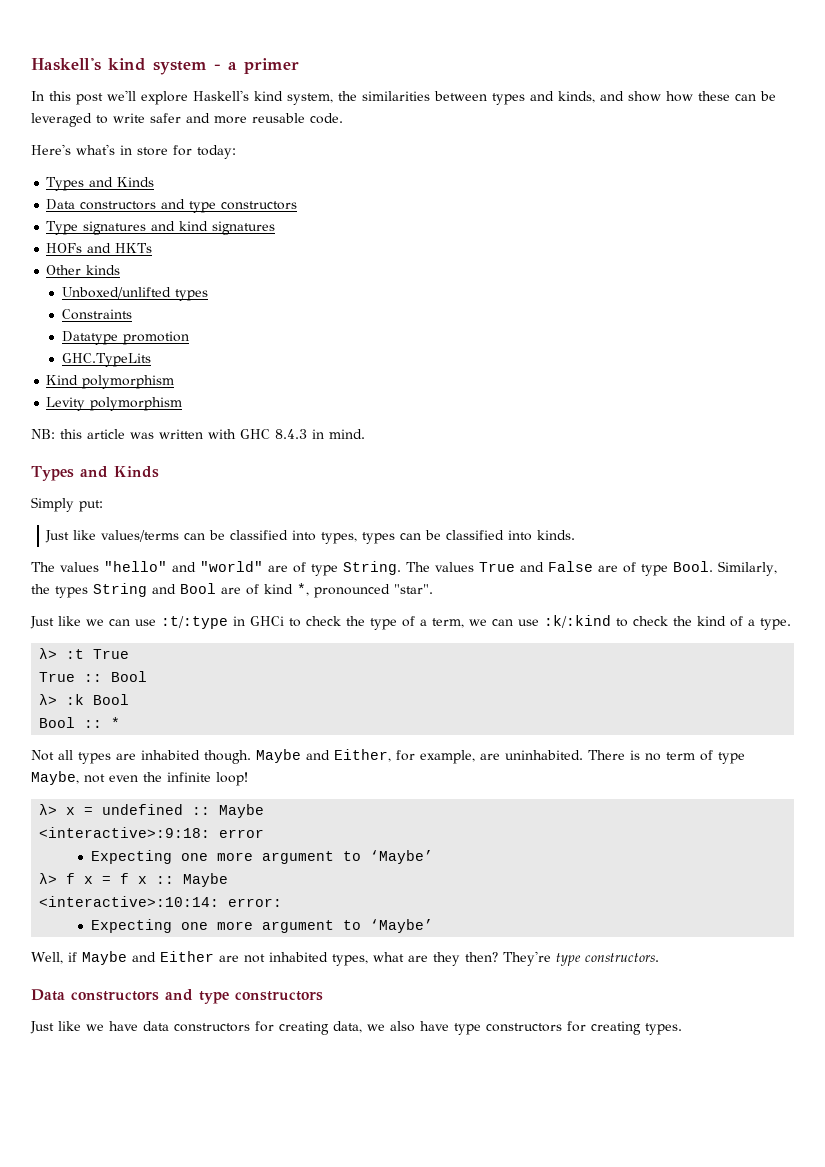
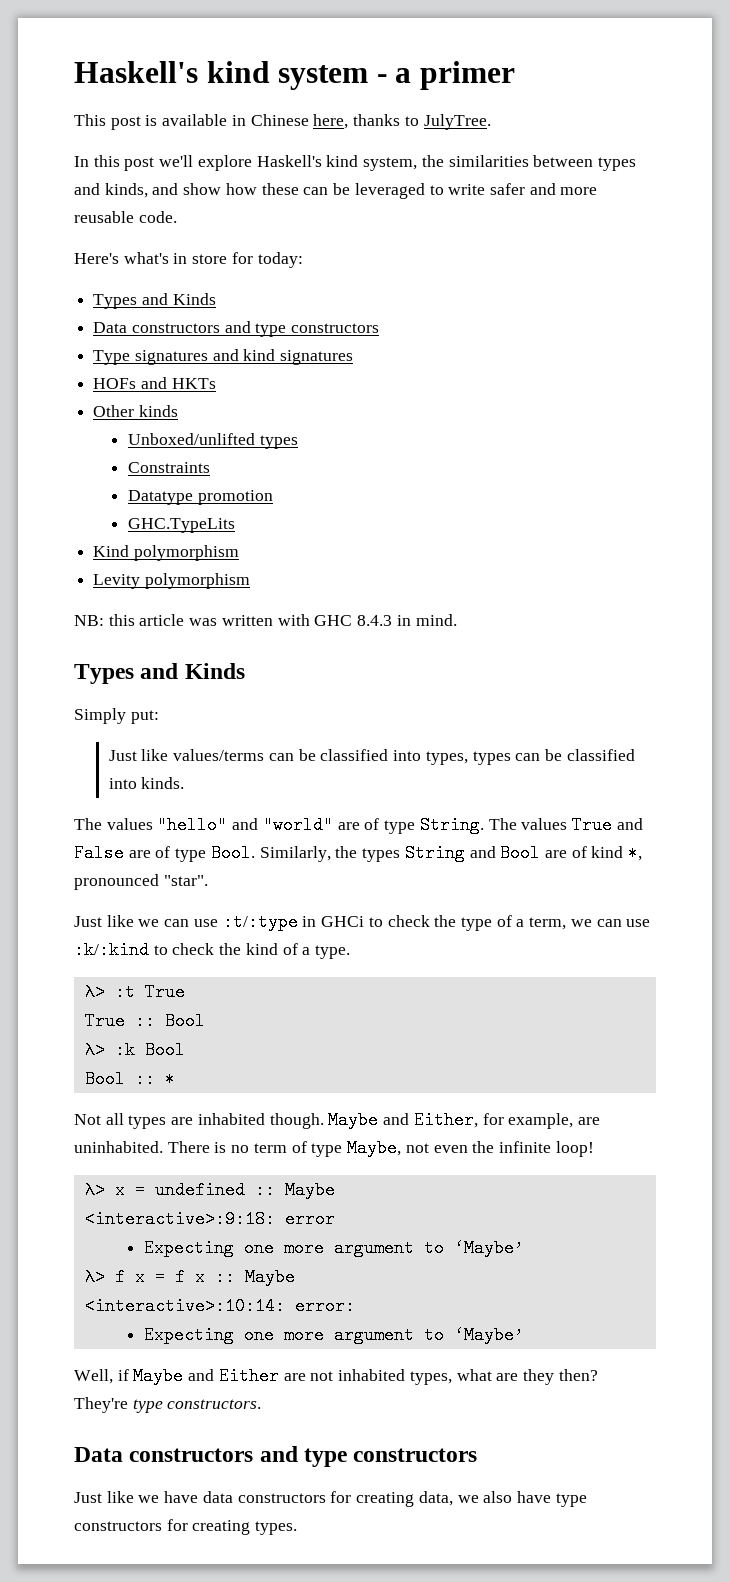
(299, 66) none -> [74,114,491,130] // This post is available in Chinese here, thanks to JulyTree.

